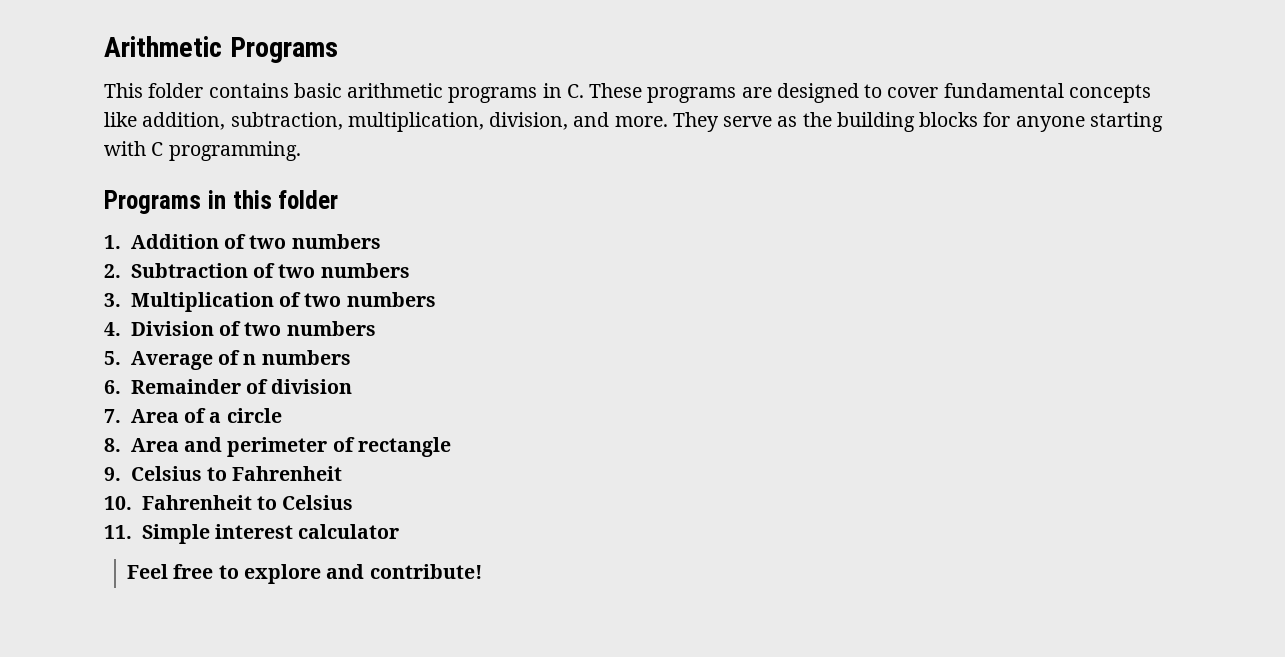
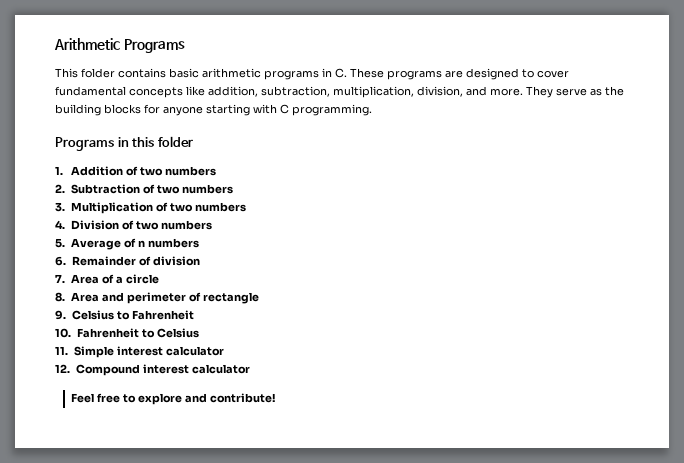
(400, 531) none -> [55,364,250,376] // 12. Compound interest calculator

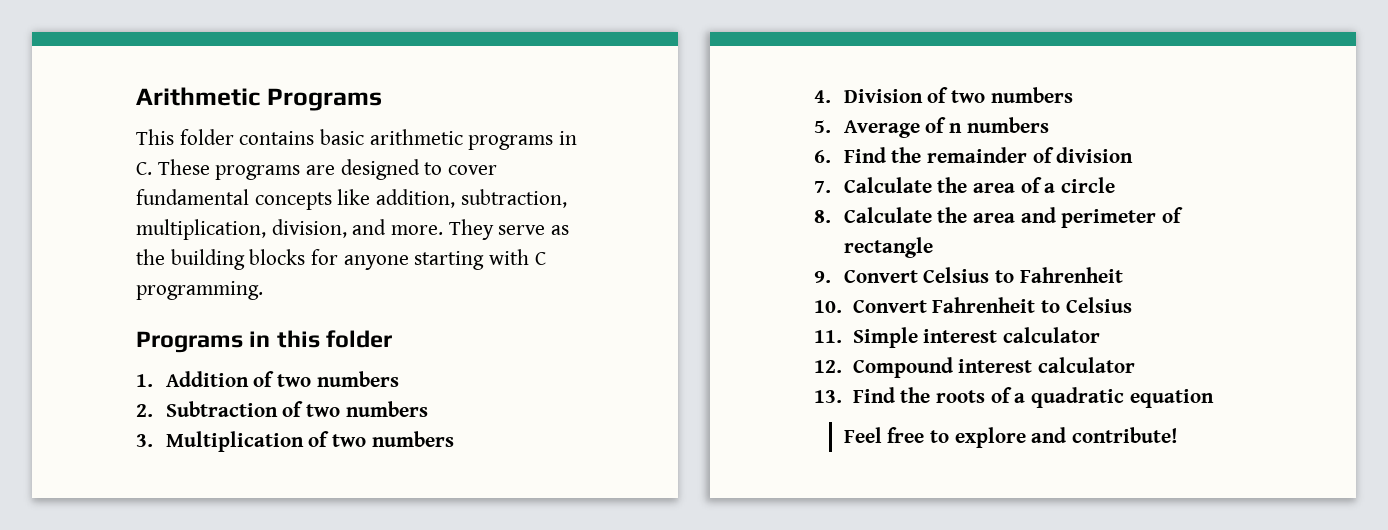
[71,256,136,266] Remainder -> [843,147,1027,163] Find the remainder
[71,274,100,284] Area -> [843,177,1015,193] Calculate the area
[71,292,100,302] Area -> [843,207,1015,223] Calculate the area
(66, 315) none -> [843,270,918,283] Convert
(71, 333) none -> [852,300,927,313] Convert
(250, 369) none -> [814,387,1214,408] // 13. Find the roots of a quadratic equation

